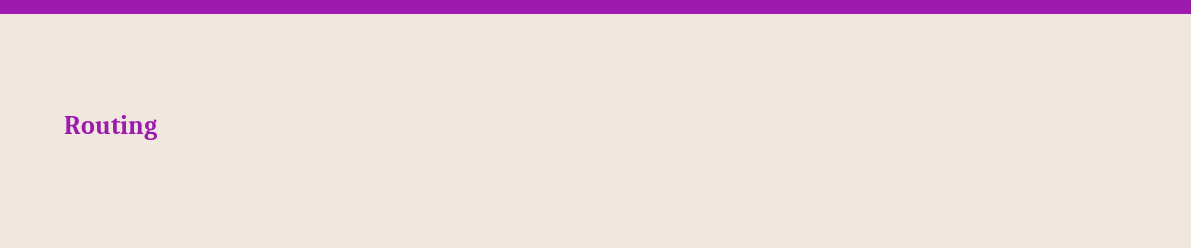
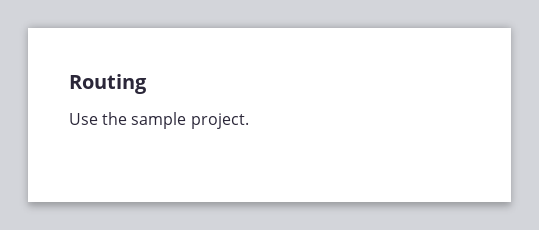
(157, 127) none -> [69,112,249,129] // Use the sample project.

